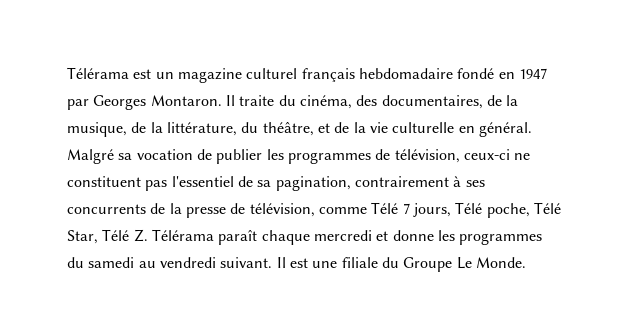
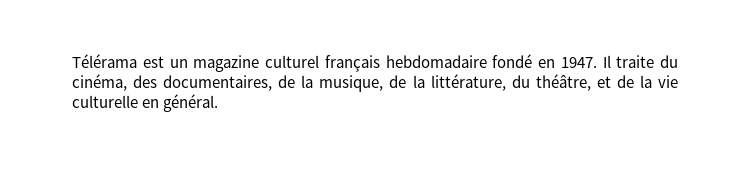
[518,68,547,79] [67,95,222,110] 1947 par Georges Montaron. -> [560,57,597,68] 1947.
[67,149,531,164] [67,176,485,191] [67,202,561,218] [67,229,543,245] [67,257,526,272] Malgré sa vocation de publier les programmes de télévision, ceux-ci ne constituent pas l'essentiel de sa pagination, contrairement à ses concurrents de la presse de télévision, comme Télé 7 jours, Télé poche, Télé Star, Télé Z. Télérama paraît chaque mercredi et donne les programmes du samedi au vendredi suivant. Il est une filiale du Groupe Le Monde. -> (219, 103) none

